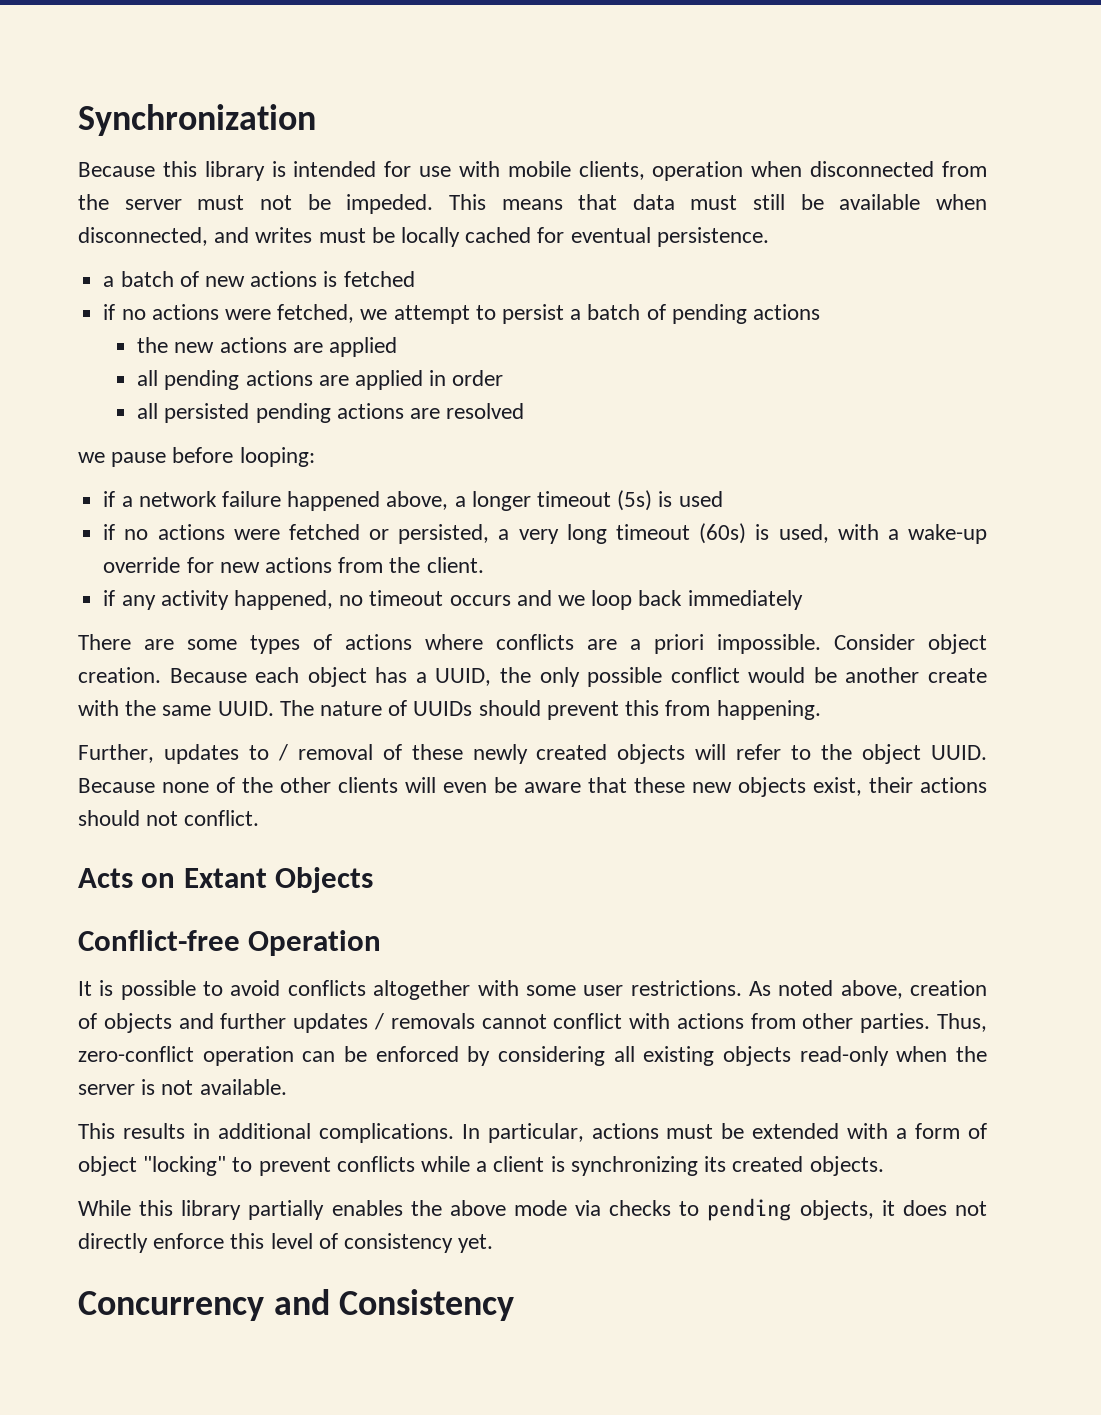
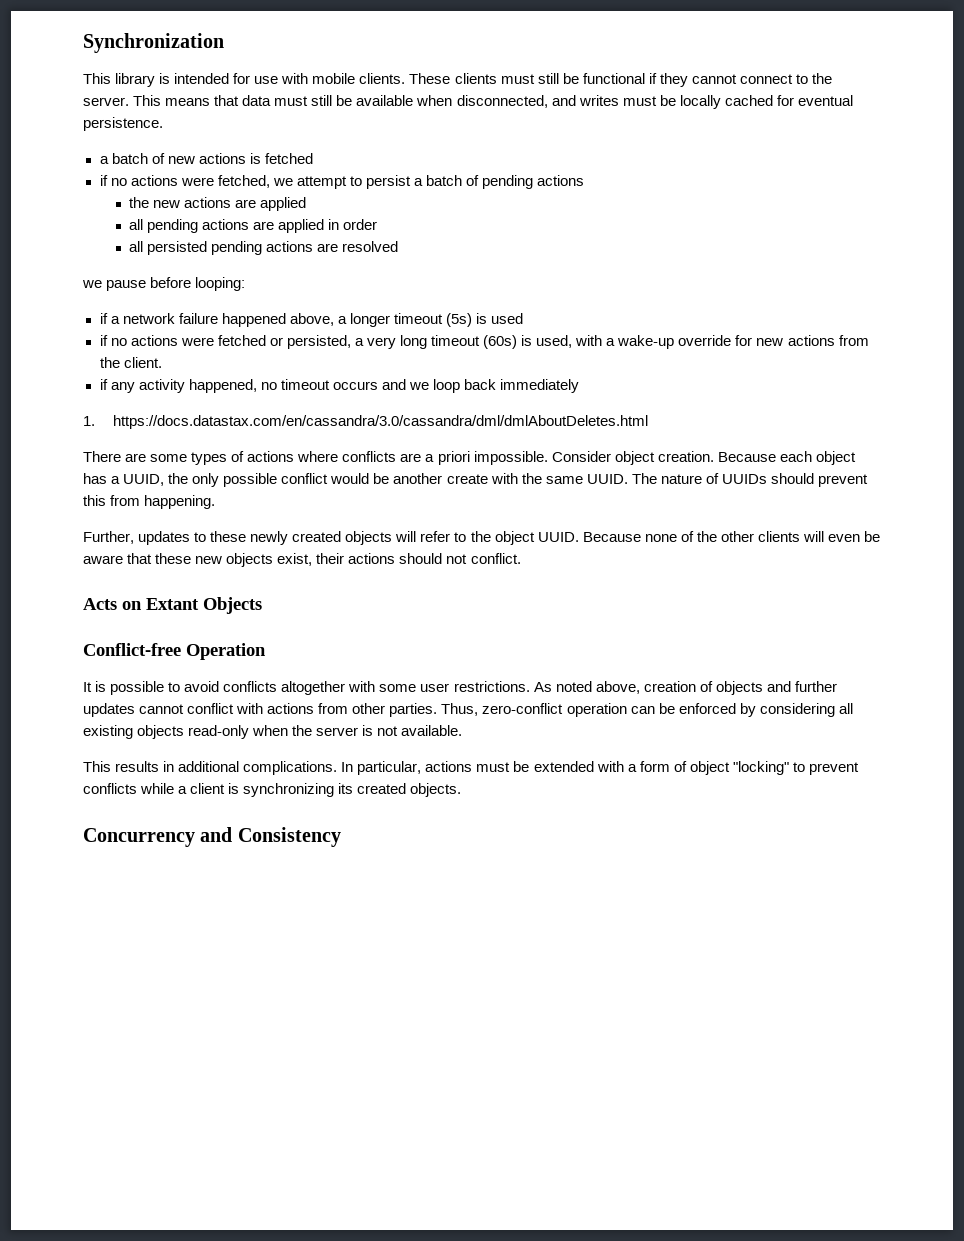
[78,161,197,177] Because this -> [83,73,111,84] This
[578,161,987,181] [78,194,434,214] clients, operation when disconnected from the server must not be impeded. -> [359,73,832,87] [83,97,129,106] clients. These clients must still be functional if they cannot connect to the server.
(803, 600) none -> [83,415,648,429] // 1. https://docs.datastax.com/en/cassandra/3.0/cassandra/dml/dmlAboutDeletes.html
[277,744,402,761] / removal of -> (207, 537) none
[373,1013,475,1030] / removals -> (135, 710) none
[78,1198,987,1221] [78,1233,494,1253] // While this library partially enables the above mode via checks to pending objects, it does not directly enforce this level of consistency yet. -> (462, 790) none

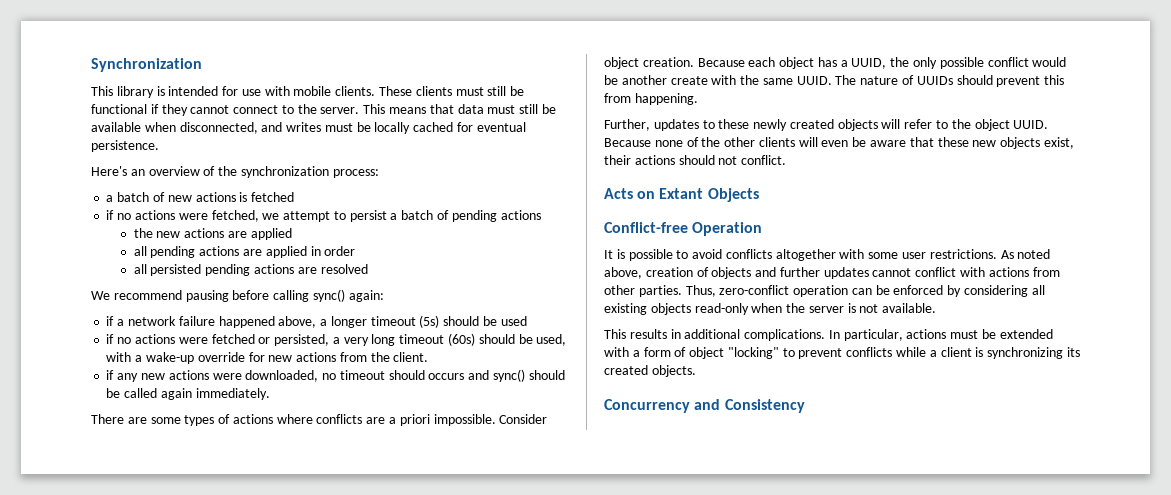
(163, 124) none -> [91,166,379,178] // Here's an overview of the synchronization process:
[82,277,246,291] we pause before looping: -> [91,289,384,302] We recommend pausing before calling sync() again:
[476,313,488,324] is -> [443,316,497,326] should be
[521,335,533,346] is -> [478,334,533,344] should be
[138,379,257,393] activity happened, -> [140,370,319,382] new actions were downloaded,
(330, 384) none -> [388,370,425,380] should
[408,379,580,393] [83,415,648,429] we loop back immediately // 1. https://docs.datastax.com/en/cassandra/3.0/cassandra/dml/dmlAboutDeletes.html -> [492,369,565,382] [106,388,270,400] sync() should be called again immediately.

